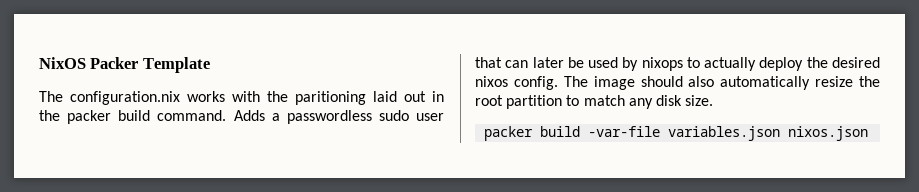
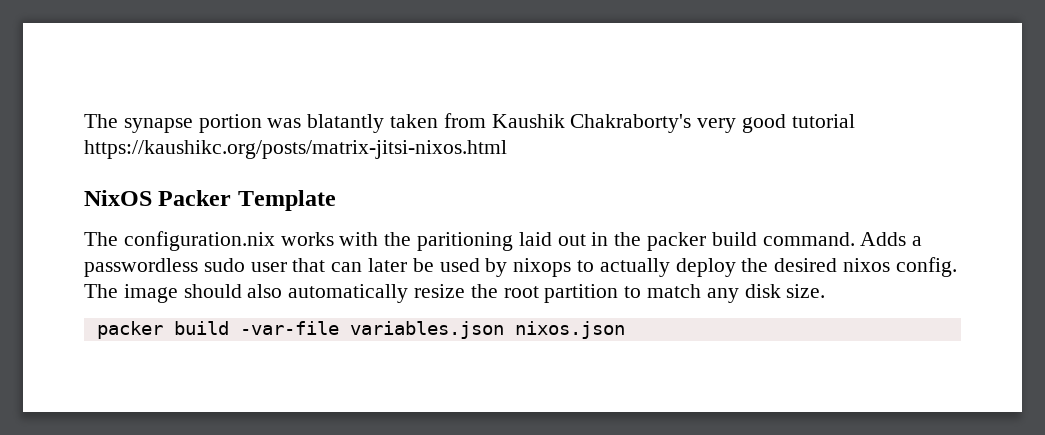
(39, 63) none -> [84,113,855,133] [84,140,507,159] The synapse portion was blatantly taken from Kaushik Chakraborty's very good tutorial https://kaushikc.org/posts/matrix-jitsi-nixos.html //

